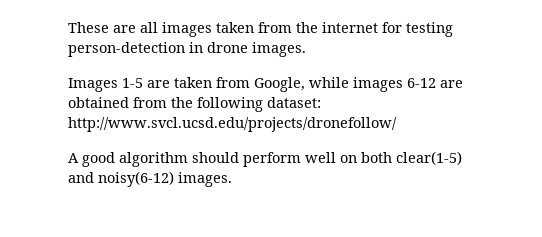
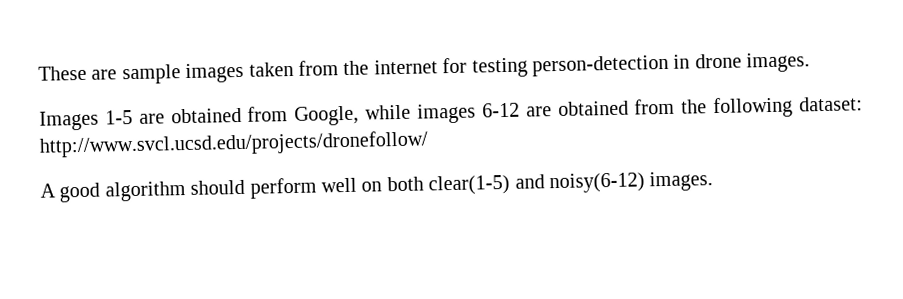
[140,22,158,33] all -> [121,64,181,85] sample
[174,77,212,88] taken -> [170,107,242,124] obtained

